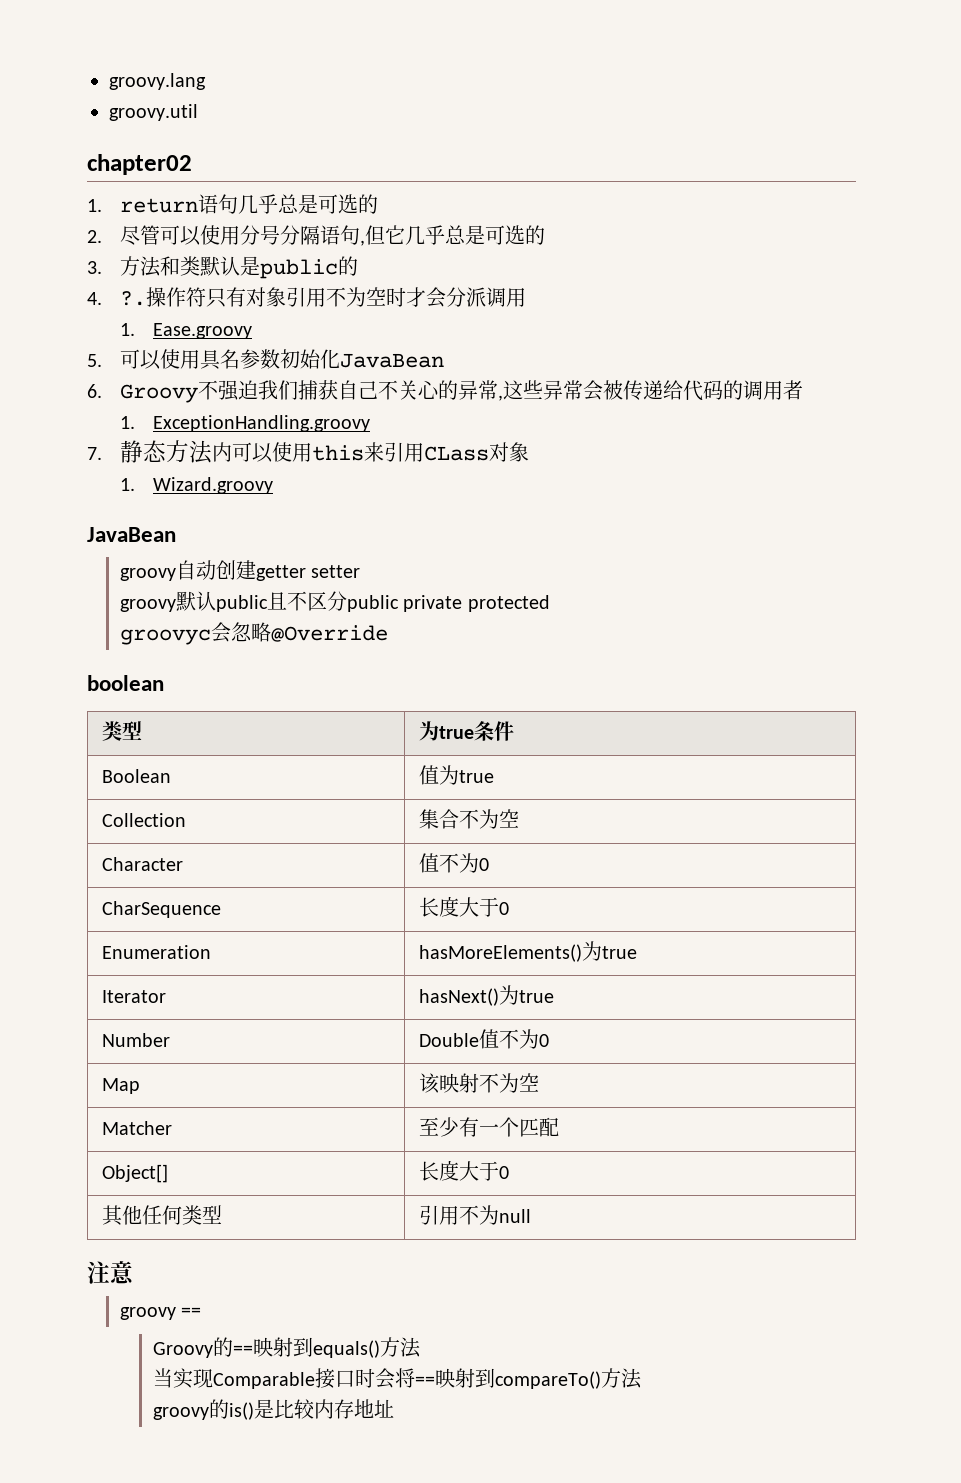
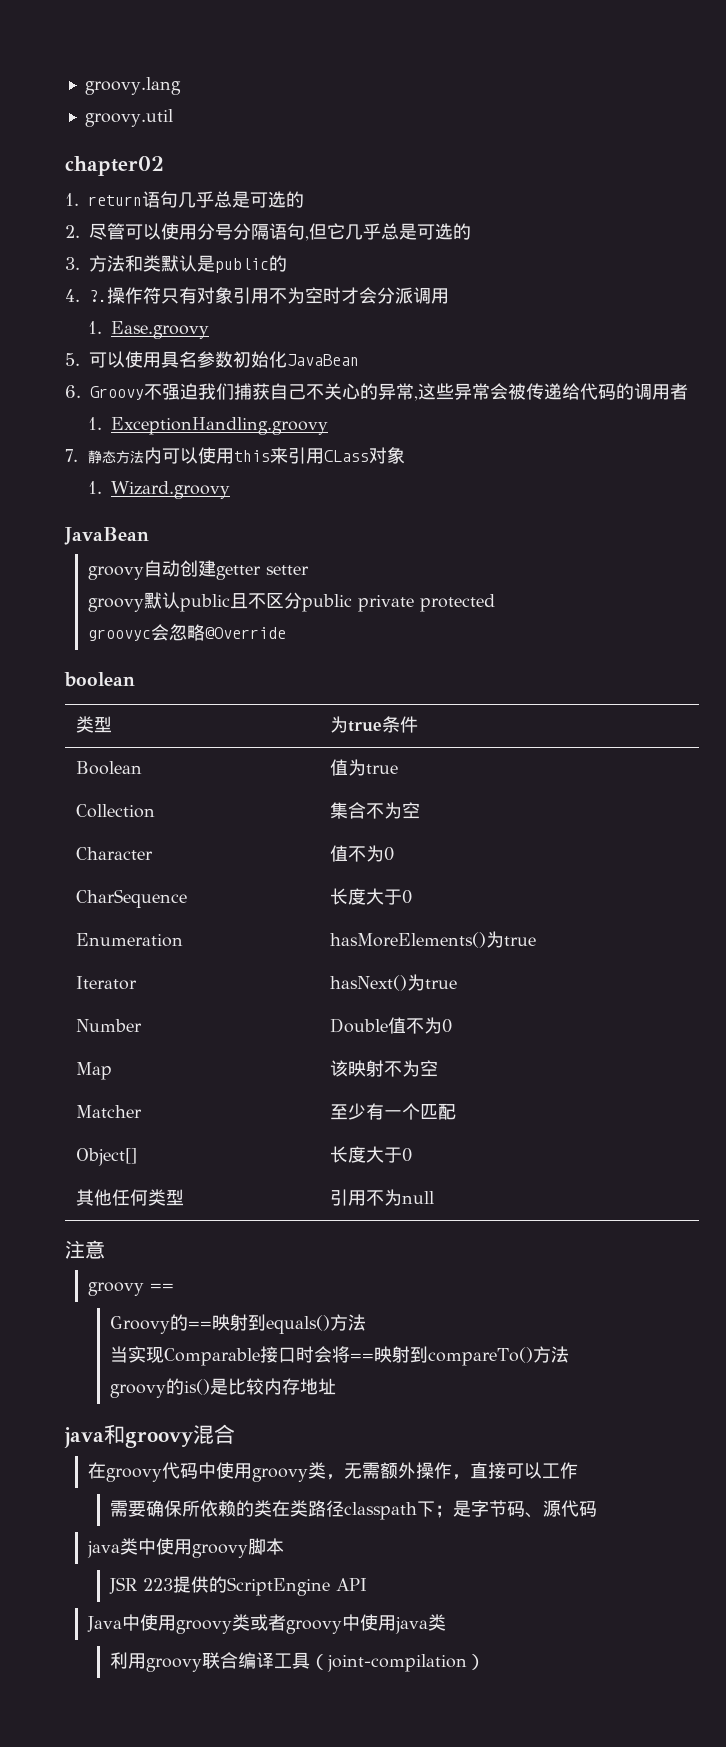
(395, 1408) none -> [64,1424,235,1448] [87,1462,578,1482] [110,1500,598,1520] [86,1538,284,1558] [109,1576,368,1596] [86,1614,446,1634] [110,1652,486,1672] // java和groovy混合 // 在groovy代码中使用groovy类，无需额外操作，直接可以工作 // 需要确保所依赖的类在类路径classpath下；是字节码、源代码 // java类中使用groovy脚本 // JSR 223提供的ScriptEngine API // Java中使用groovy类或者groovy中使用java类 // 利用groovy联合编译工具（joint-compilation）

